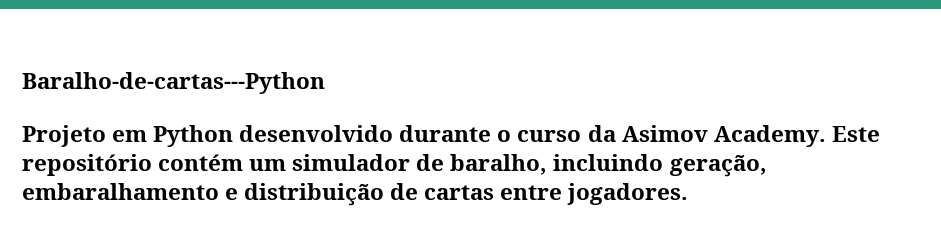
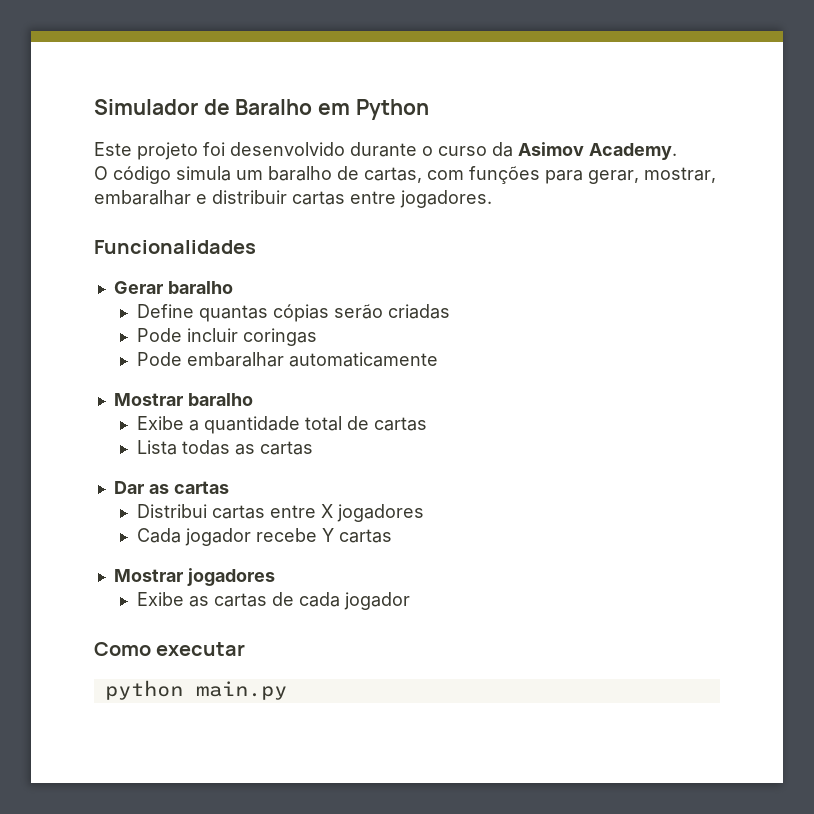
[22,72,325,94] [22,125,106,147] Baralho-de-cartas---Python // Projeto -> [94,99,313,115] Simulador de Baralho
(234, 136) none -> [94,142,225,160] // Este projeto foi
[831,126,880,142] [22,154,767,177] [22,183,689,206] Este repositório contém um simulador de baralho, incluindo geração, embaralhamento e distribuição de cartas entre jogadores. -> [94,166,716,184] [94,190,492,208] [94,240,256,254] [113,281,233,294] [136,304,450,322] [136,328,317,346] [136,352,438,367] [113,393,253,406] [136,416,427,434] [136,440,313,455] [113,481,229,494] [136,504,424,522] [136,528,392,546] [113,568,275,586] [136,592,410,610] [94,642,246,656] [104,680,287,700] // O código simula um baralho de cartas, com funções para gerar, mostrar, embaralhar e distribuir cartas entre jogadores. // Funcionalidades // Gerar baralho // Define quantas cópias serão criadas // Pode incluir coringas // Pode embaralhar automaticamente // Mostrar baralho // Exibe a quantidade total de cartas // Lista todas as cartas // Dar as cartas // Distribui cartas entre X jogadores // Cada jogador recebe Y cartas // Mostrar jogadores // Exibe as cartas de cada jogador // Como executar // python main.py

